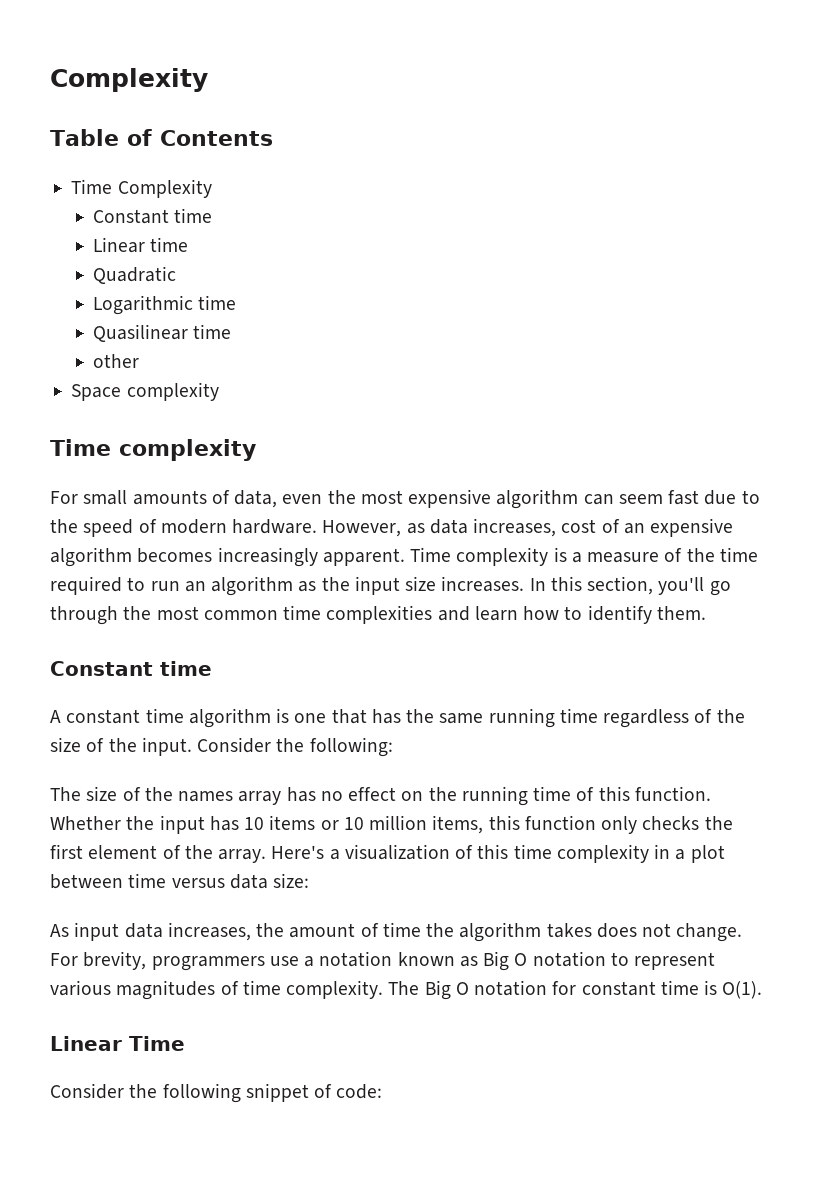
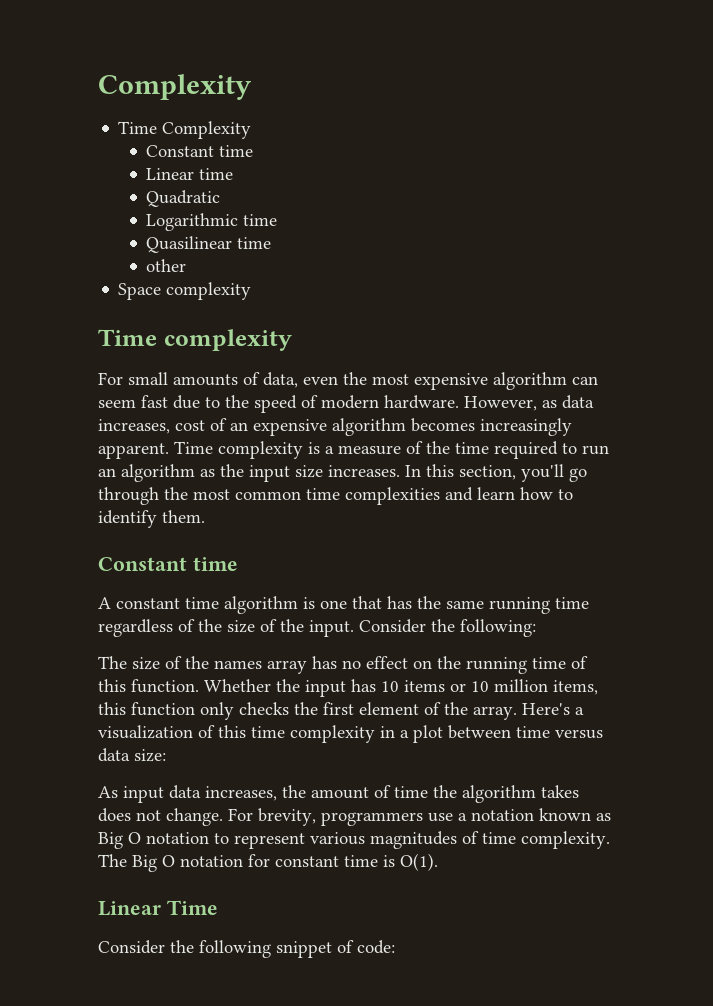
[50,68,208,92] [50,129,273,146] Complexity // Table of Contents -> [98,74,252,100] Complexity

